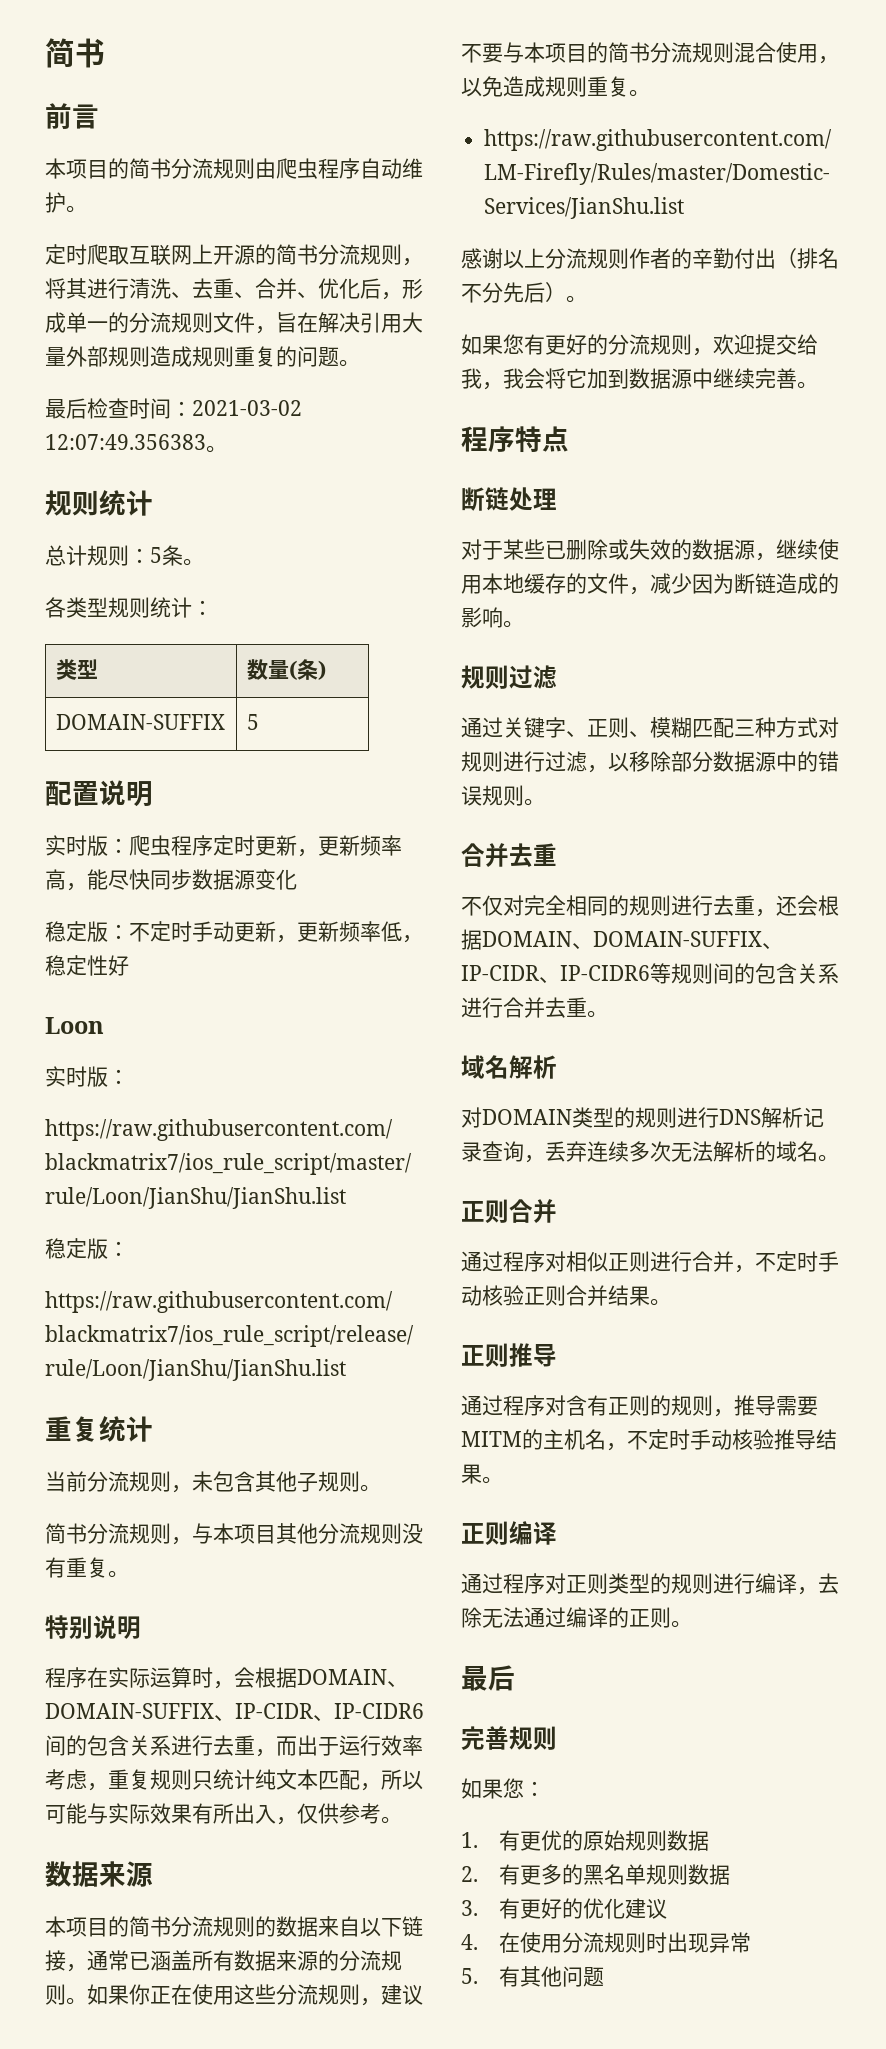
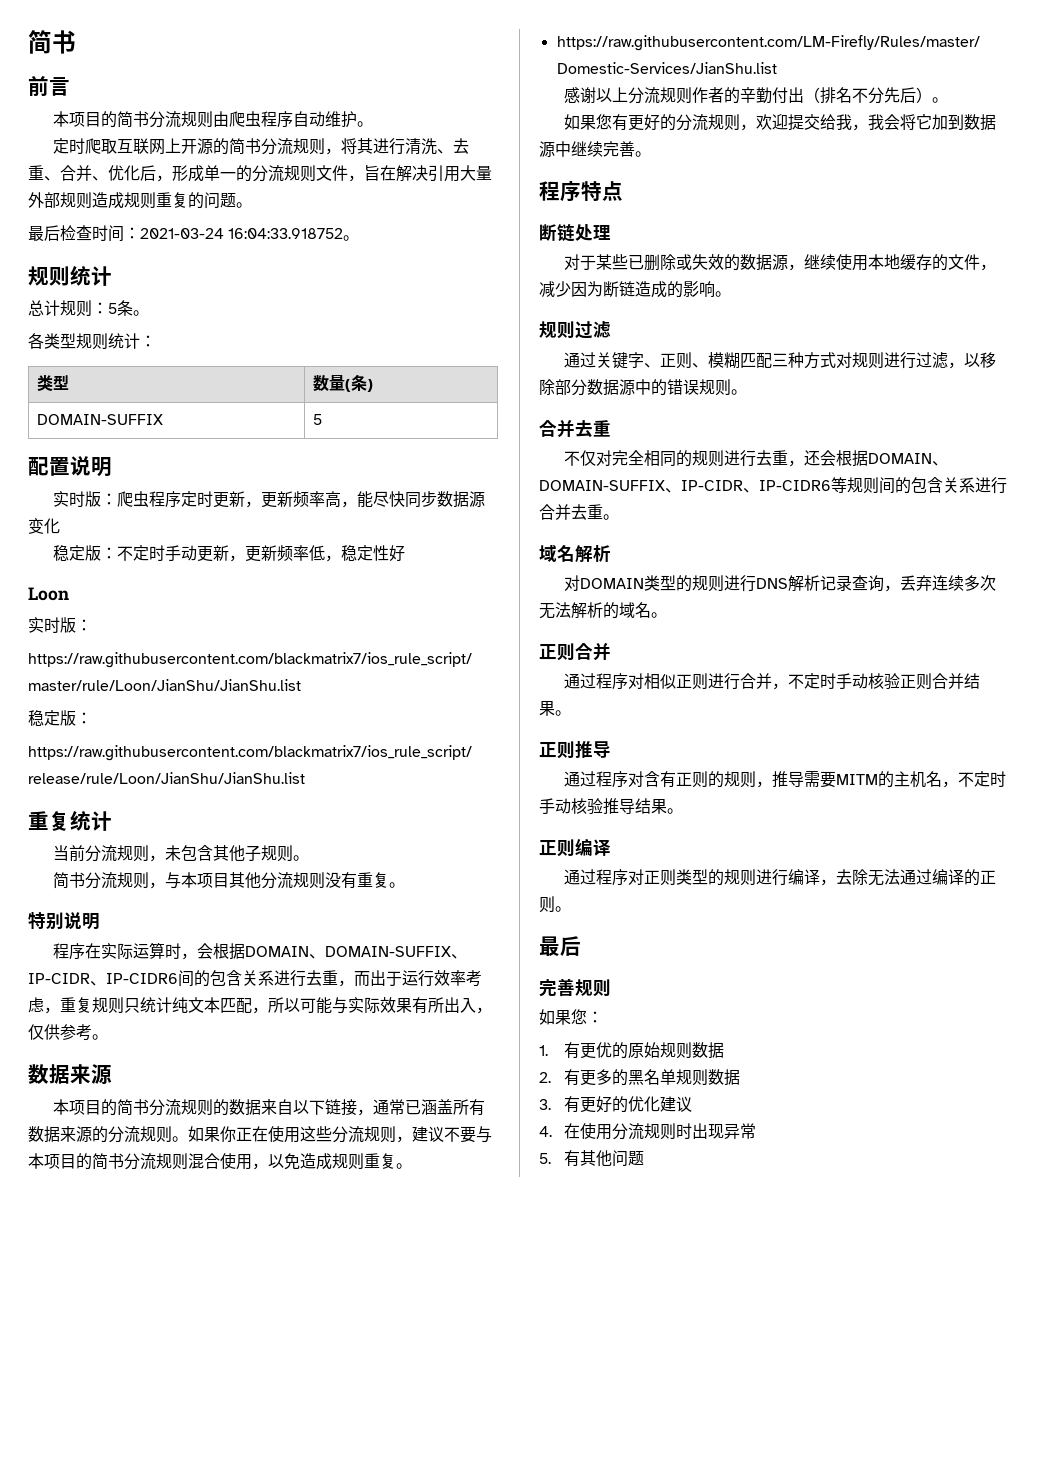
[192,400,302,416] [45,434,206,450] 2021-03-02 12:07:49.356383 -> [140,228,344,239] 2021-03-24 16:04:33.918752

